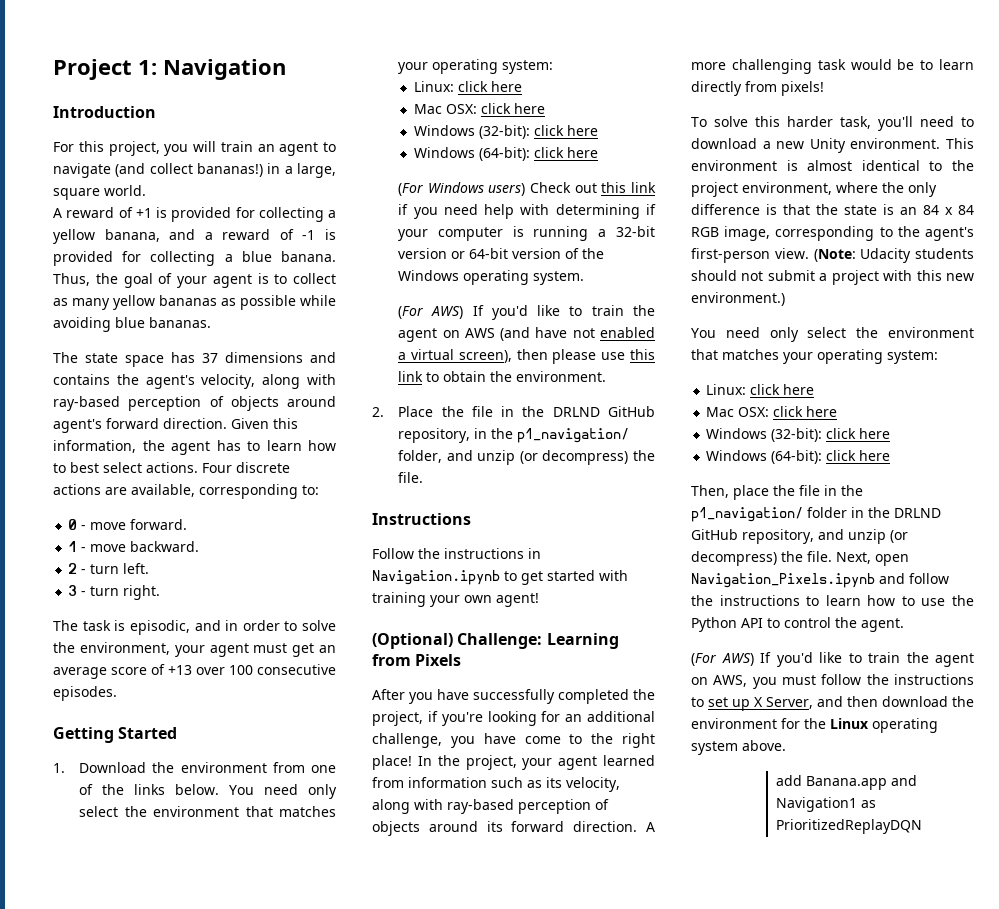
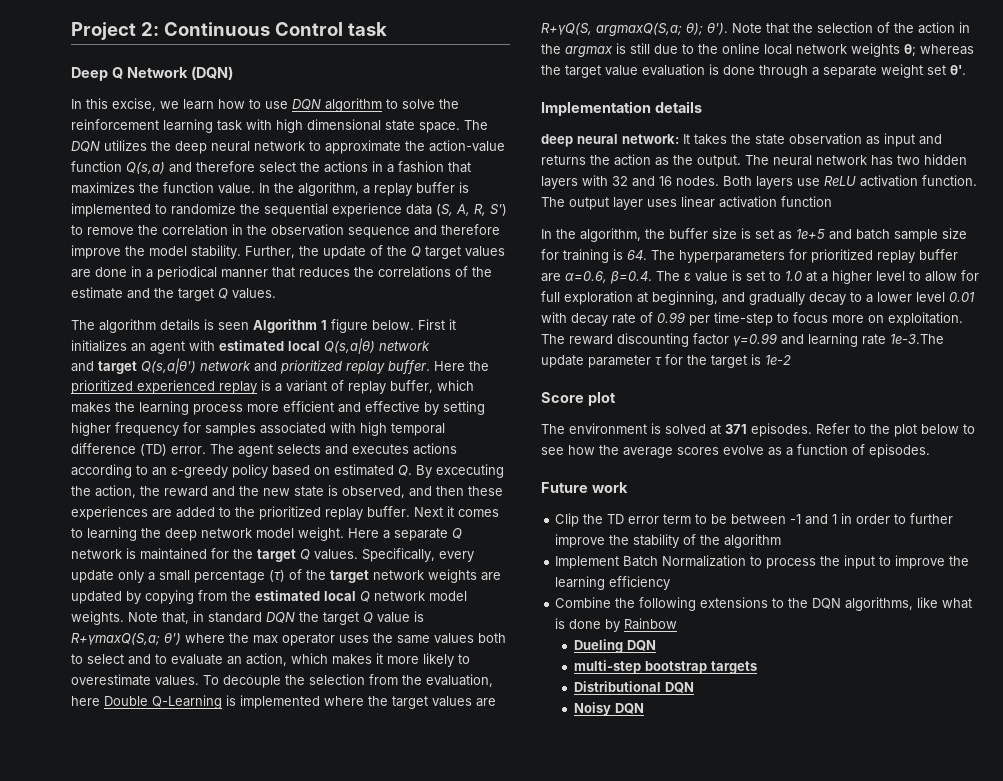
[138,59,286,80] [53,106,156,118] [53,141,336,156] [53,163,337,178] [53,185,146,200] [53,207,336,222] [53,229,336,244] [53,251,336,266] [53,273,336,288] [53,295,336,310] [53,317,211,332] [53,352,336,367] [53,374,336,389] [53,396,336,411] [53,418,298,433] [53,440,336,455] [53,462,290,473] [53,484,319,499] [68,519,188,530] [68,541,200,552] [68,563,150,574] [68,585,161,600] [53,620,336,635] [53,642,336,657] [53,664,336,679] [53,686,117,701] [53,727,178,743] [53,762,336,773] [79,784,337,799] [79,806,336,817] [398,59,554,74] [413,81,522,92] [413,103,545,114] [413,125,598,139] [413,147,598,161] [398,182,656,196] [398,204,656,219] [398,226,655,241] [398,248,605,259] [398,270,585,285] [398,305,655,320] [398,327,655,342] [398,349,655,364] [398,371,607,382] [372,406,655,417] [398,428,630,443] [398,450,655,465] [398,472,424,483] [372,513,471,525] [372,548,541,559] [372,570,628,585] [372,592,539,607] [372,633,619,649] [372,654,462,666] [372,689,655,704] [372,711,655,726] [372,733,655,748] [372,755,655,770] [372,777,620,792] [372,799,609,814] [372,821,655,836] [691,59,974,74] [691,81,824,96] [691,116,974,131] [691,138,974,153] [691,160,974,171] [691,182,937,197] [691,204,974,215] [691,226,974,241] [691,248,974,263] [691,270,974,285] [691,292,785,306] [691,327,974,342] [691,349,938,364] [706,384,815,395] [706,406,838,417] [706,428,891,442] [706,450,891,464] [691,485,863,500] [691,507,941,522] [691,529,908,544] [691,551,909,566] [691,573,949,588] [691,595,974,606] [691,617,904,632] [691,652,974,667] [691,674,974,689] [691,696,974,711] [691,718,938,733] [691,740,786,755] [775,775,917,790] [775,797,876,812] [775,819,922,834] 1: Navigation // Introduction // For this project, you will train an agent to navigate (and collect bananas!) in a large, square world. // A reward of +1 is provided for collecting a yellow banana, and a reward of -1 is provided for collecting a blue banana. Thus, the goal of your agent is to collect as many yellow bananas as possible while avoiding blue bananas. // The state space has 37 dimensions and contains the agent's velocity, along with ray-based perception of objects around agent's forward direction. Given this information, the agent has to learn how to best select actions. Four discrete actions are available, corresponding to: // 0 - move forward. // 1 - move backward. // 2 - turn left. // 3 - turn right. // The task is episodic, and in order to solve the environment, your agent must get an average score of +13 over 100 consecutive episodes. // Getting Started // 1. Download the environment from one of the links below. You need only select the environment that matches your operating system: // Linux: click here // Mac OSX: click here // Windows (32-bit): click here // Windows (64-bit): click here // (For Windows users) Check out this link if you need help with determining if your computer is running a 32-bit version or 64-bit version of the Windows operating system. // (For AWS) If you'd like to train the agent on AWS (and have not enabled a virtual screen), then please use this link to obtain the environment. // 2. Place the file in the DRLND GitHub repository, in the p1_navigation/ folder, and unzip (or decompress) the file. // Instructions // Follow the instructions in Navigation.ipynb to get started with training your own agent! // (Optional) Challenge: Learning from Pixels // After you have successfully completed the project, if you're looking for an additional challenge, you have come to the right place! In the project, your agent learned from information such as its velocity, along with ray-based perception of objects around its forward direction. A more challenging task would be to learn directly from pixels! // To solve this harder task, you'll need to download a new Unity environment. This environment is almost identical to the project environment, where the only difference is that the state is an 84 x 84 RGB image, corresponding to the agent's first-person view. (Note: Udacity students should not submit a project with this new environment.) // You need only select the environment that matches your operating system: // Linux: click here // Mac OSX: click here // Windows (32-bit): click here // Windows (64-bit): click here // Then, place the file in the p1_navigation/ folder in the DRLND GitHub repository, and unzip (or decompress) the file. Next, open Navigation_Pixels.ipynb and follow the instructions to learn how to use the Python API to control the agent. // (For AWS) If you'd like to train the agent on AWS, you must follow the instructions to set up X Server, and then download the environment for the Linux operating system above. // add Banana.app and Navigation1 as PrioritizedReplayDQN -> [140,22,387,36] [71,66,233,81] [71,98,459,112] [71,119,488,133] [71,140,505,154] [71,161,471,174] [71,182,469,196] [71,203,507,217] [71,224,500,238] [71,245,505,259] [71,266,492,280] [71,287,276,301] [71,319,456,333] [71,338,430,354] [71,358,489,374] [71,380,474,394] [71,401,485,415] [71,422,445,436] [71,443,457,457] [71,464,504,478] [71,485,503,498] [71,506,499,520] [71,527,462,541] [71,548,474,562] [71,569,501,583] [71,590,467,604] [71,611,424,625] [71,633,506,646] [71,653,470,667] [71,674,493,688] [71,695,496,709] [541,22,970,36] [541,43,974,57] [541,64,966,78] [541,101,702,116] [541,133,942,147] [541,154,967,168] [541,175,977,189] [541,196,832,210] [541,228,967,242] [541,249,958,263] [541,270,979,284] [541,291,975,305] [541,312,963,326] [541,333,944,347] [541,354,791,368] [541,392,616,406] [541,423,975,437] [541,444,930,458] [541,482,628,493] [555,513,954,527] [555,534,782,548] [555,555,970,569] [555,576,671,590] [555,597,973,611] [555,618,678,632] [573,639,656,653] [573,660,757,674] [573,681,694,693] [573,702,644,716] 2: Continuous Control task // Deep Q Network (DQN) // In this excise, we learn how to use DQN algorithm to solve the reinforcement learning task with high dimensional state space. The DQN utilizes the deep neural network to approximate the action-value function Q(s,a) and therefore select the actions in a fashion that maximizes the function value. In the algorithm, a replay buffer is implemented to randomize the sequential experience data (S, A, R, S') to remove the correlation in the observation sequence and therefore improve the model stability. Further, the update of the Q target values are done in a periodical manner that reduces the correlations of the estimate and the target Q values. // The algorithm details is seen Algorithm 1 figure below. First it initializes an agent with estimated local Q(s,a|θ) network // and target Q(s,a|θ') network and prioritized replay buffer. Here the prioritized experienced replay is a variant of replay buffer, which makes the learning process more efficient and effective by setting higher frequency for samples associated with high temporal difference (TD) error. The agent selects and executes actions according to an ε-greedy policy based on estimated Q. By excecuting the action, the reward and the new state is observed, and then these experiences are added to the prioritized replay buffer. Next it comes to learning the deep network model weight. Here a separate Q network is maintained for the target Q values. Specifically, every update only a small percentage (τ) of the target network weights are updated by copying from the estimated local Q network model weights. Note that, in standard DQN the target Q value is R+γmaxQ(S,a; θ') where the max operator uses the same values both to select and to evaluate an action, which makes it more likely to overestimate values. To decouple the selection from the evaluation, here Double Q-Learning is implemented where the target values are R+γQ(S, argmaxQ(S,a; θ); θ'). Note that the selection of the action in the argmax is still due to the online local network weights θ; whereas the target value evaluation is done through a separate weight set θ'. // Implementation details // deep neural network: It takes the state observation as input and returns the action as the output. The neural network has two hidden layers with 32 and 16 nodes. Both layers use ReLU activation function. The output layer uses linear activation function // In the algorithm, the buffer size is set as 1e+5 and batch sample size for training is 64. The hyperparameters for prioritized replay buffer are α=0.6, β=0.4. The ε value is set to 1.0 at a higher level to allow for full exploration at beginning, and gradually decay to a lower level 0.01 with decay rate of 0.99 per time-step to focus more on exploitation. The reward discounting factor γ=0.99 and learning rate 1e-3.The update parameter τ for the target is 1e-2 // Score plot // The environment is solved at 371 episodes. Refer to the plot below to see how the average scores evolve as a function of episodes. // Future work // Clip the TD error term to be between -1 and 1 in order to further improve the stability of the algorithm // Implement Batch Normalization to process the input to improve the learning efficiency // Combine the following extensions to the DQN algorithms, like what is done by Rainbow // Dueling DQN // multi-step bootstrap targets // Distributional DQN // Noisy DQN

